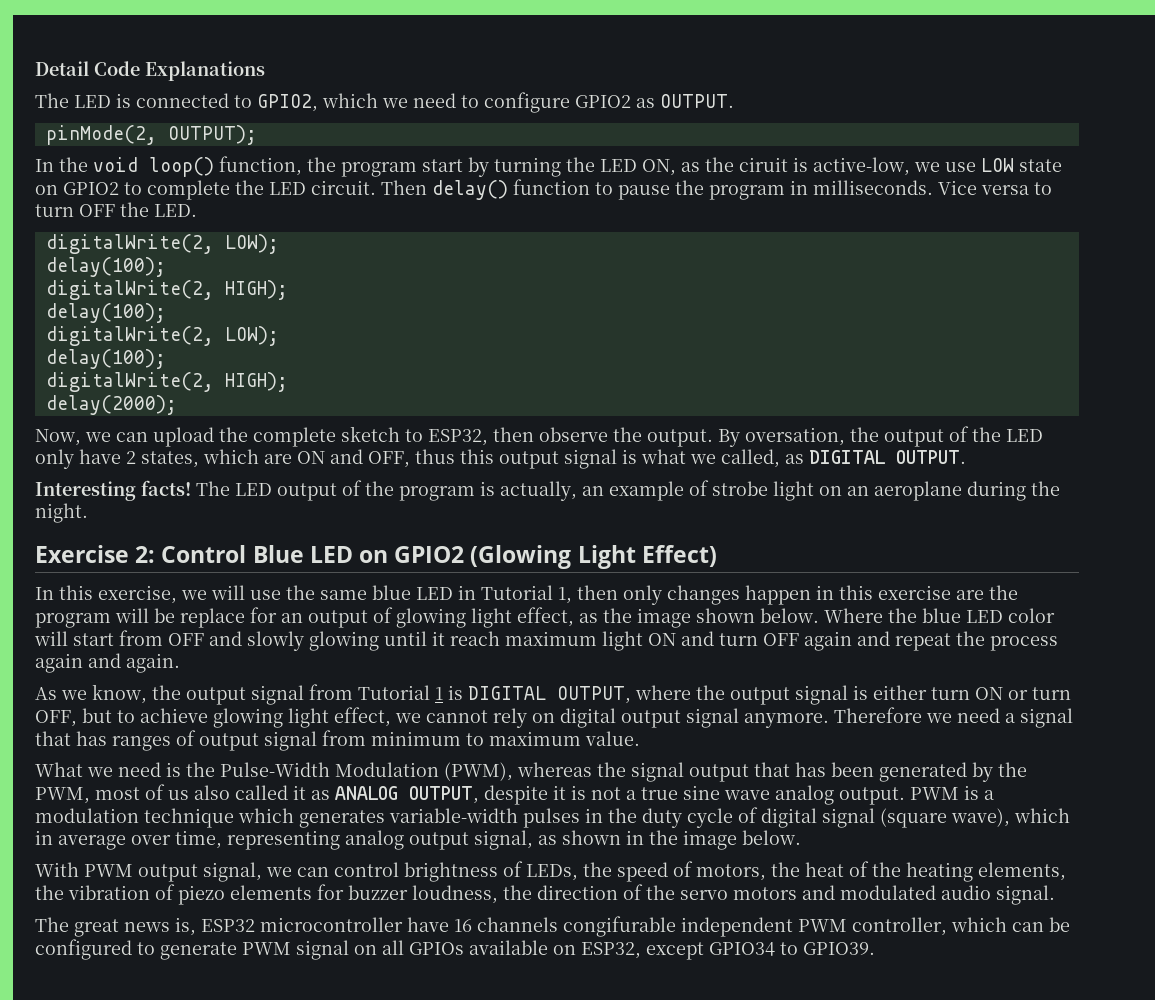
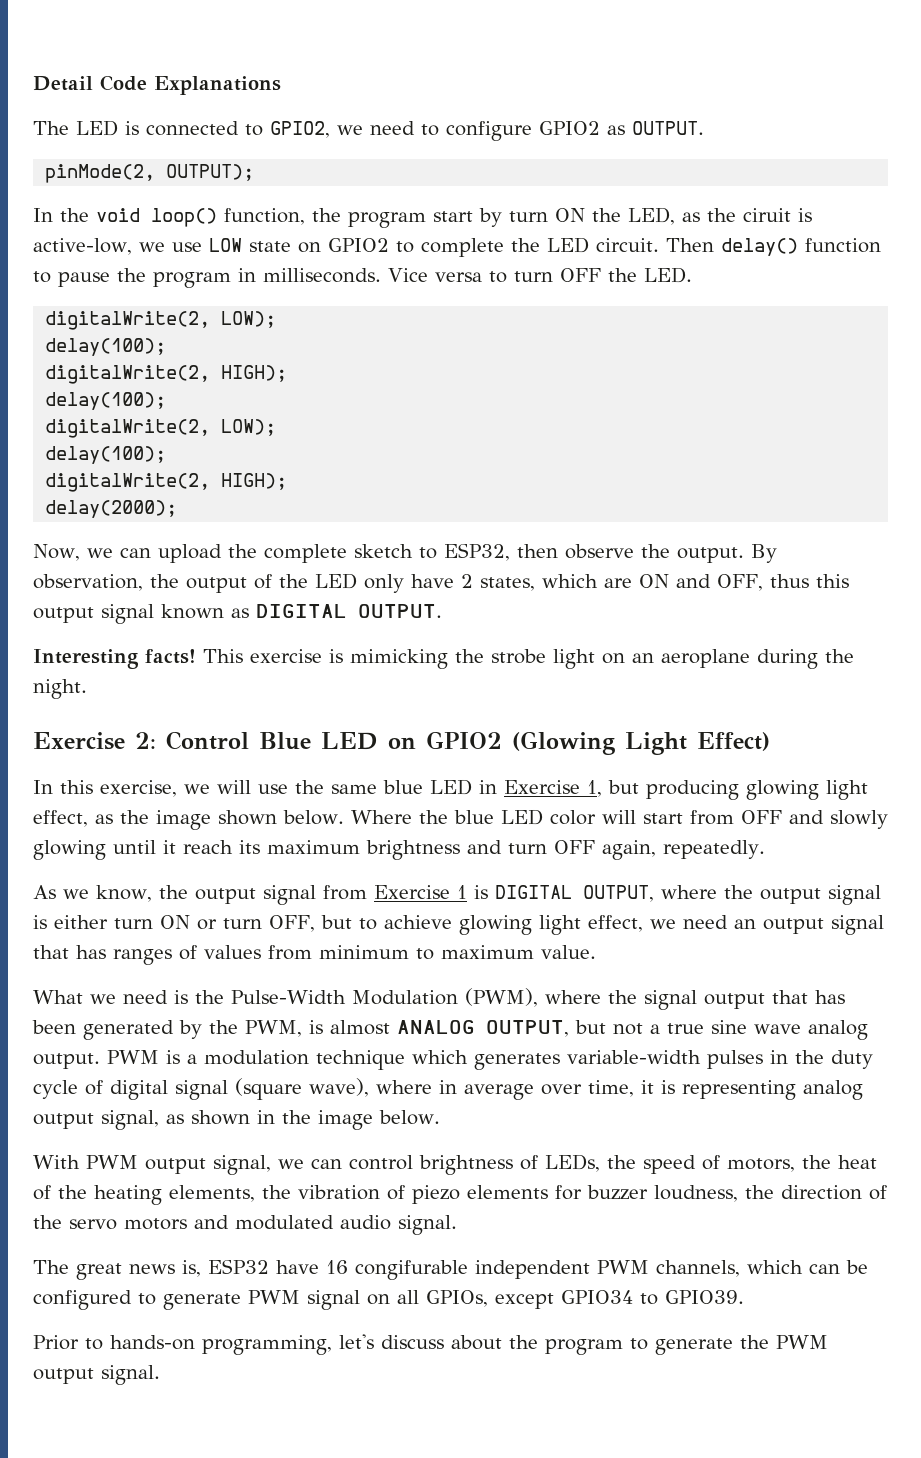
[322,93,378,108] which -> (330, 129) none
[494,157,676,177] turning the LED ON, -> [509,207,675,225] turn ON the LED,
[745,427,845,446] oversation, -> [33,574,143,591] observation,
[622,449,780,468] is what we called, -> [161,604,224,619] known
[196,480,709,501] The LED output of the program is actually, an example of -> [203,649,484,669] This exercise is mimicking the
[481,585,1018,605] [35,607,393,628] Tutorial 1, then only changes happen in this exercise are the program will be replace for an output of -> [504,780,739,800] Exercise 1, but producing
[505,631,1058,651] [35,653,180,673] maximum light ON and turn OFF again and repeat the process again and again. -> [239,840,765,860] its maximum brightness and turn OFF again, repeatedly.
[358,685,430,700] Tutorial -> [373,885,450,899] Exercise
[426,707,1015,728] cannot rely on digital output signal anymore. Therefore we need a -> [682,915,824,934] need an output
[199,731,317,751] output signal -> [204,945,261,959] values
[517,762,592,777] whereas -> [545,990,601,1004] where
[95,784,586,805] most of us also called it as ANALOG OUTPUT, despite it is -> [309,1020,606,1037] is almost ANALOG OUTPUT, but
[1014,808,1070,823] which -> [376,1080,432,1094] where
(222, 839) none -> [641,1080,675,1094] it is
[260,917,403,932] microcontroller -> (269, 1266) none
[477,917,558,932] channels -> (348, 1267) none
[852,917,947,936] controller, -> [656,1260,740,1277] channels,
[409,940,641,959] GPIOs available on ESP32, -> [426,1290,488,1307] GPIOs,
(875, 948) none -> [33,1334,828,1355] [33,1365,160,1385] // Prior to hands-on programming, let's discuss about the program to generate the PWM output signal.

